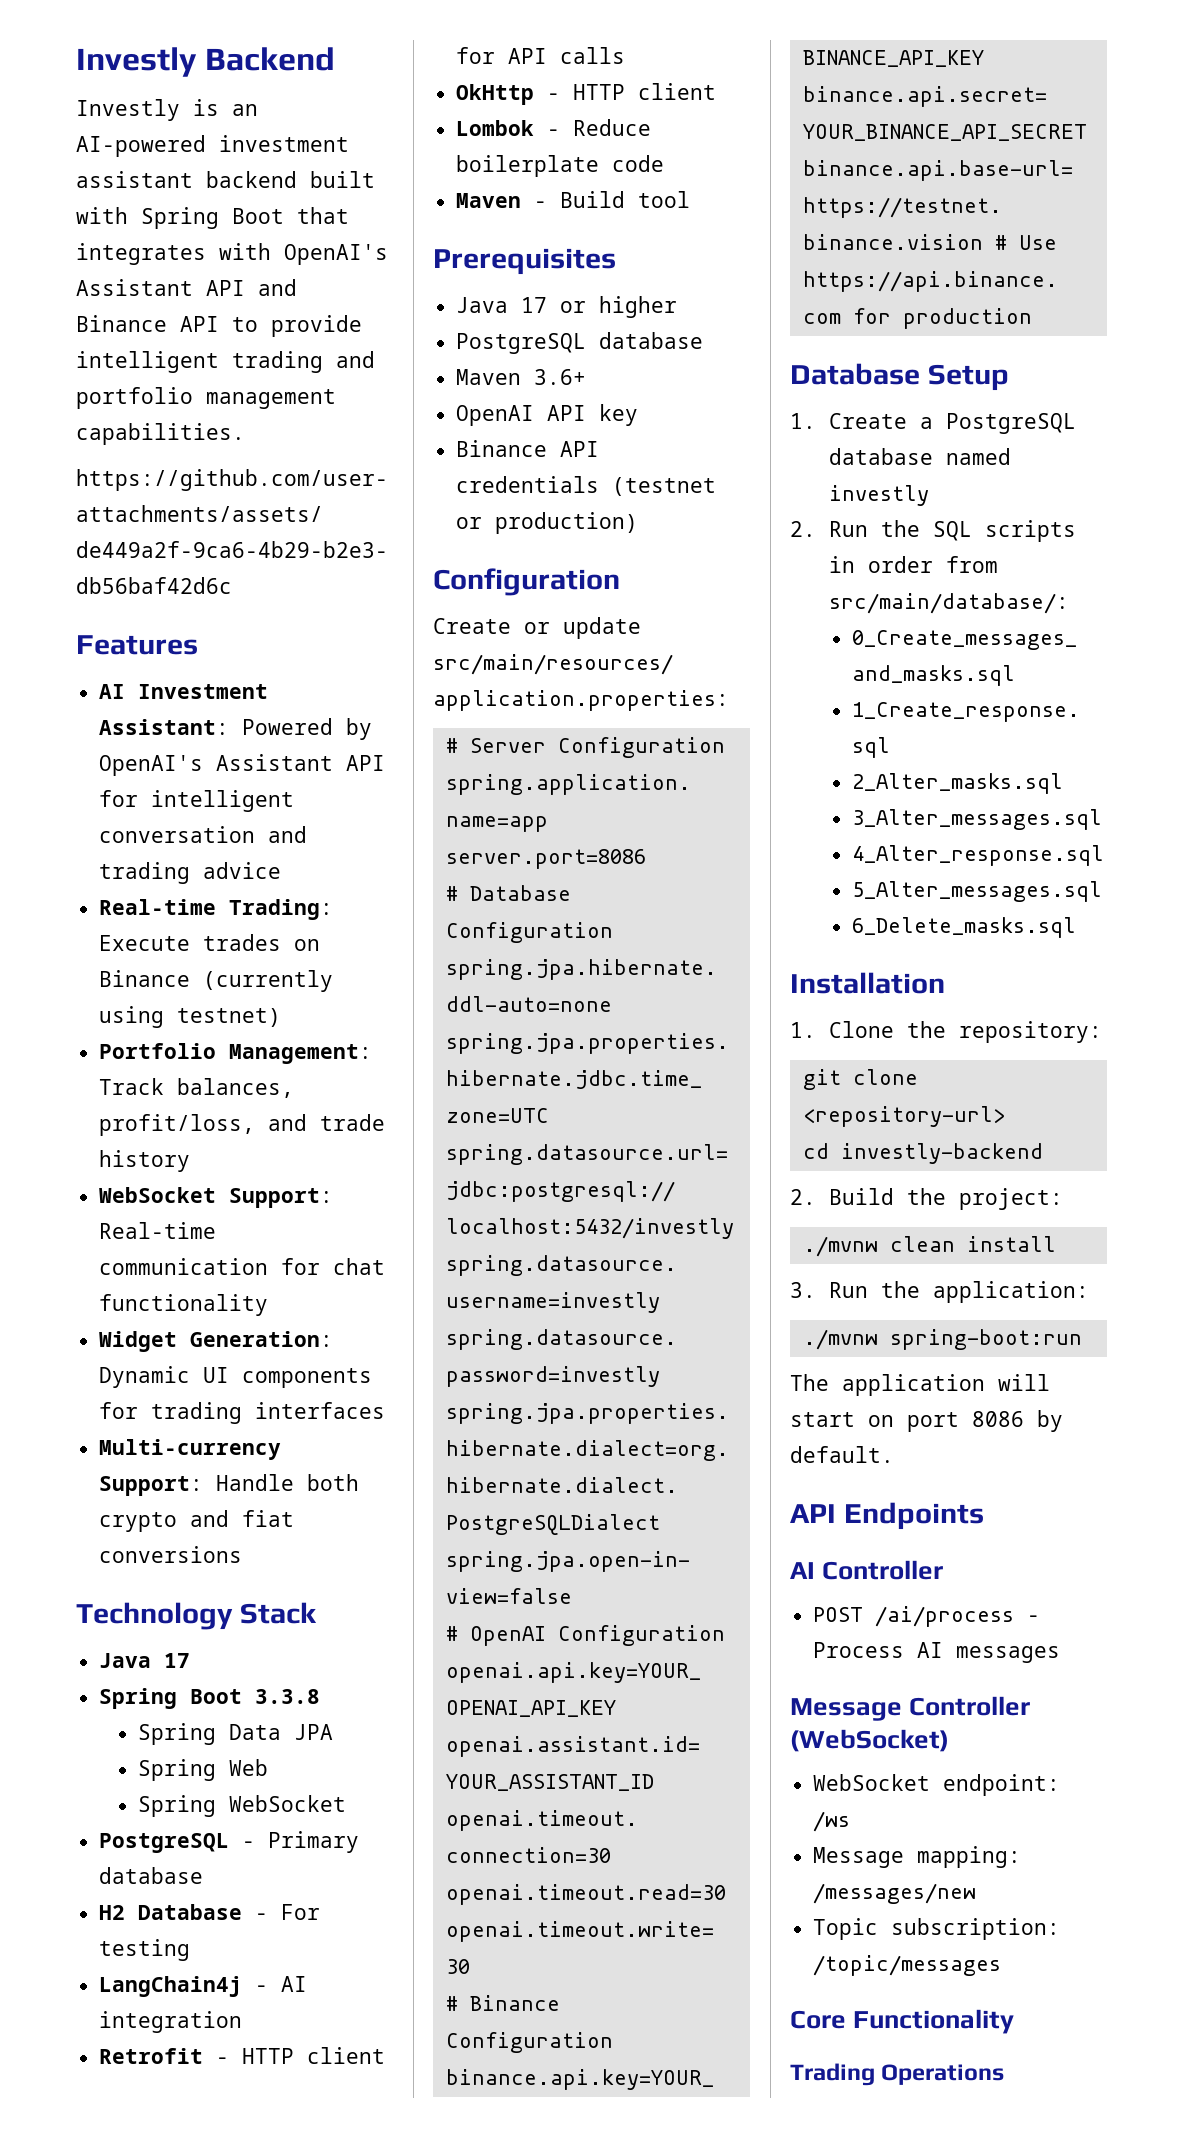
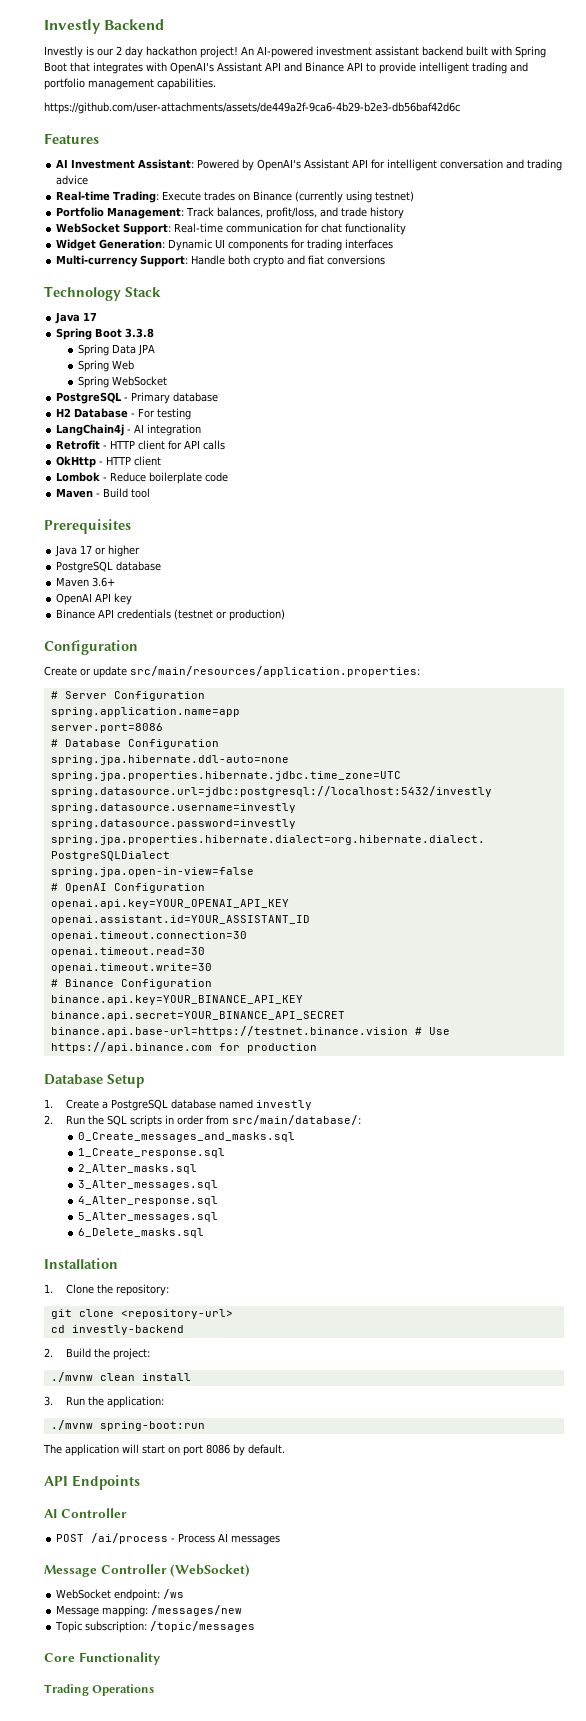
[232,104,258,116] an -> [97,46,254,58] our 2 day hackathon project! An

